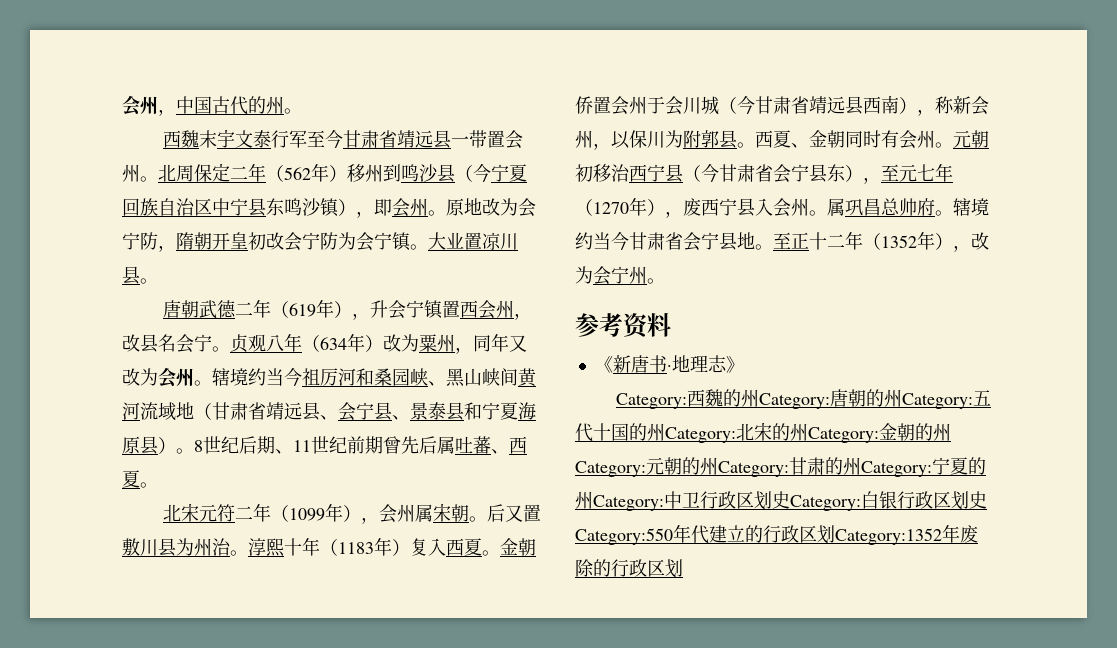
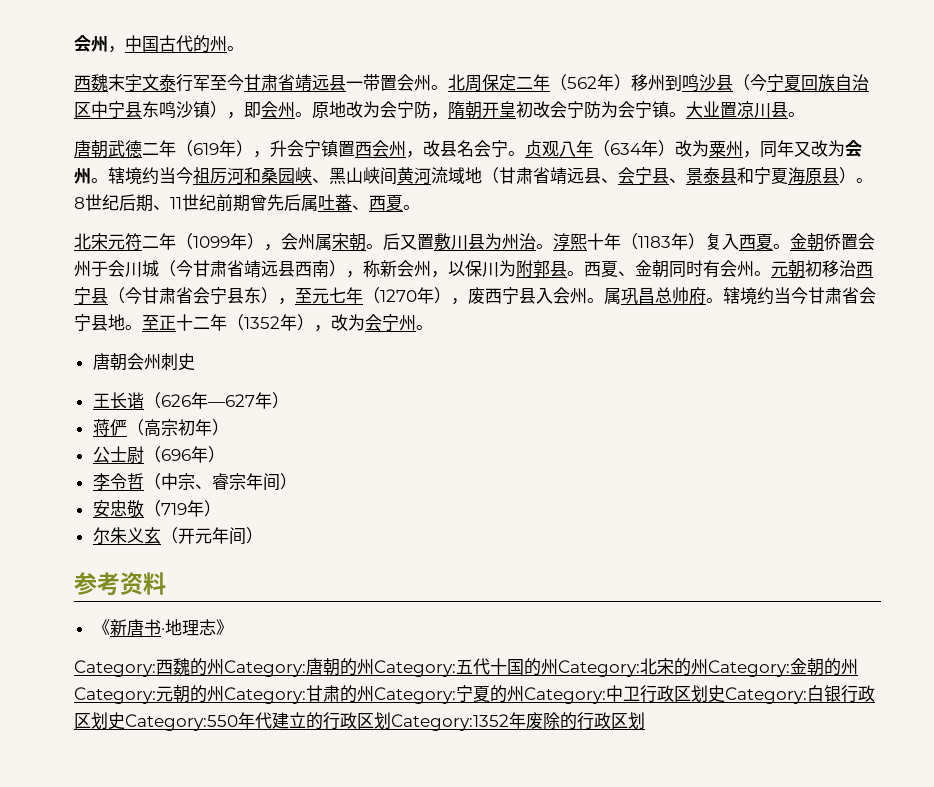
(665, 281) none -> [92,353,195,371] [92,392,289,409] [92,419,229,437] [92,446,225,463] [92,473,297,491] [92,500,221,518] [92,527,263,545] // 唐朝会州刺史 // 王长谐（626年—627年） // 蒋俨（高宗初年） // 公士尉（696年） // 李令哲（中宗、睿宗年间） // 安忠敬（719年） // 尔朱义玄（开元年间）

